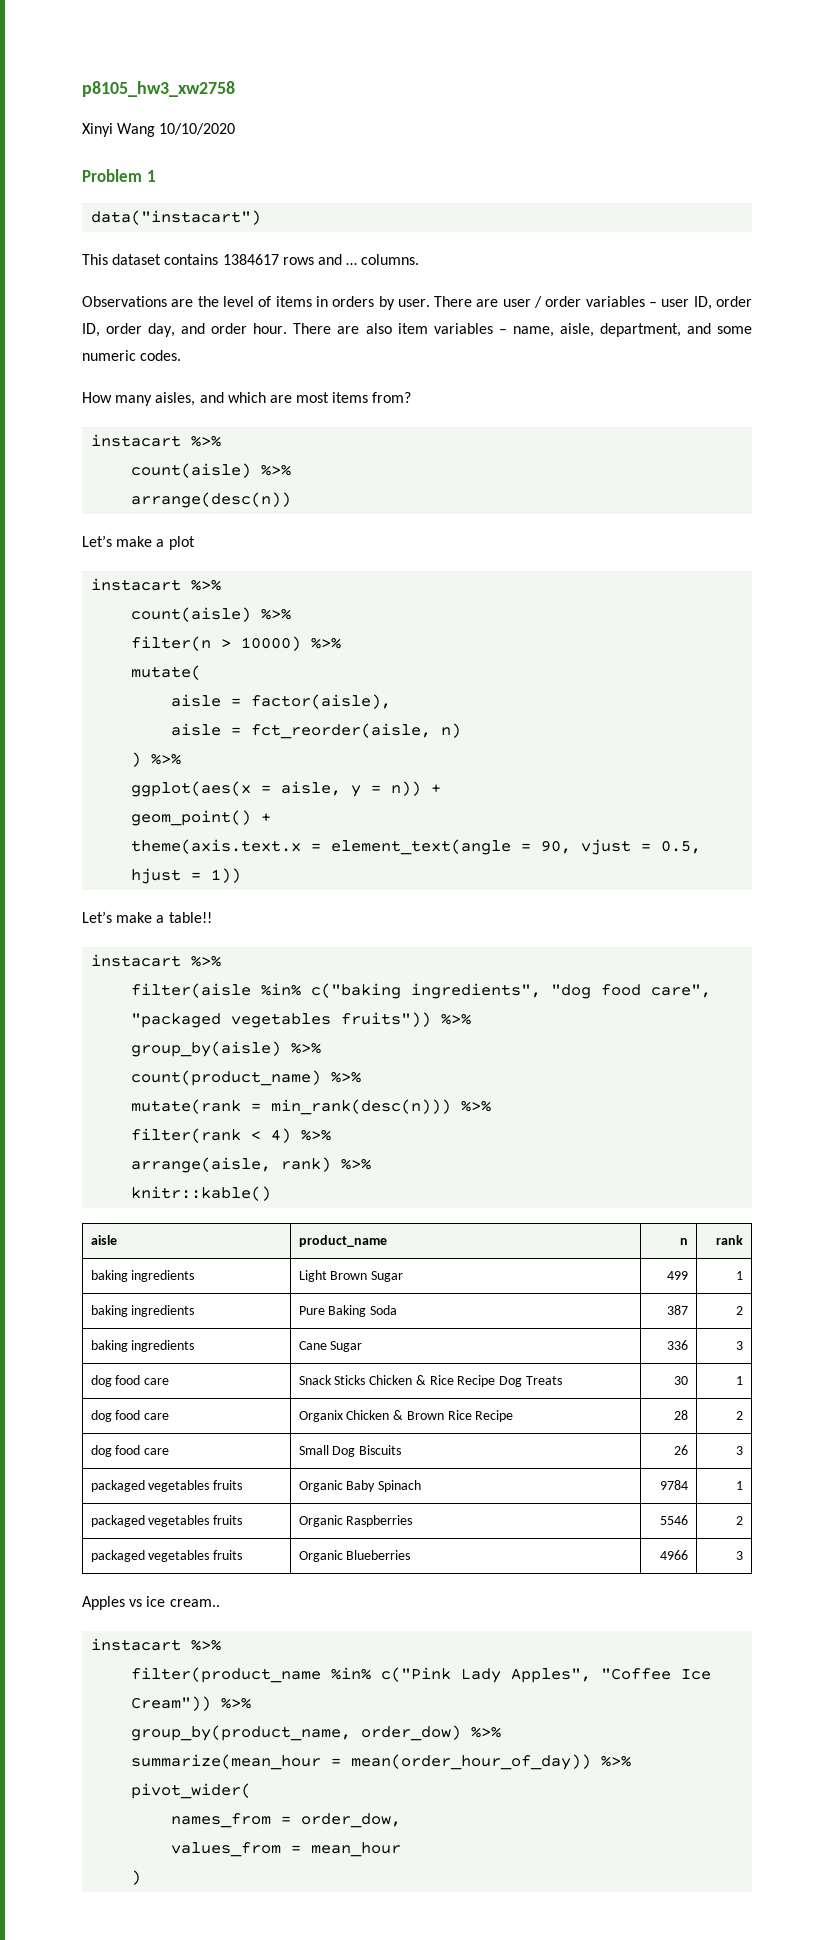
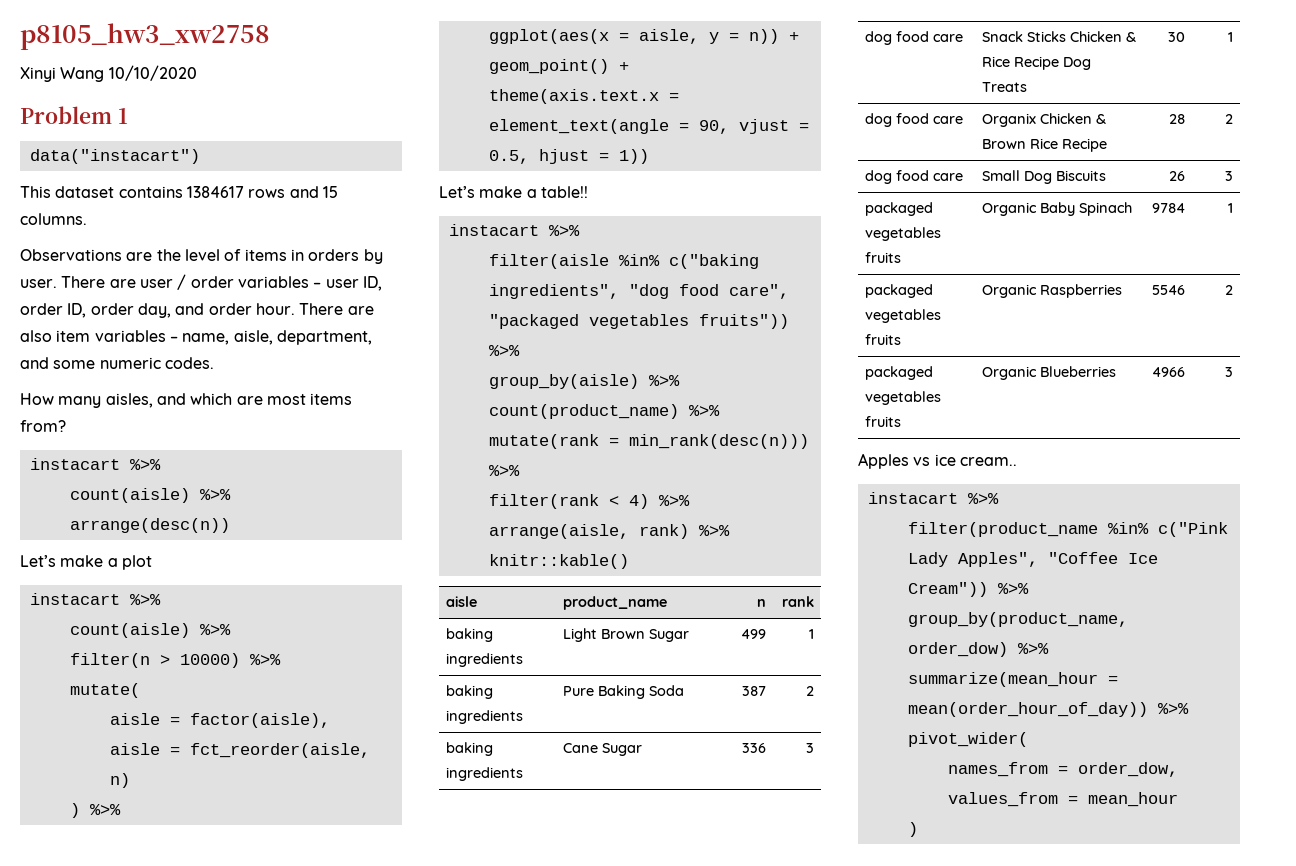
[346,263,358,265] … -> [322,186,338,198] 15

